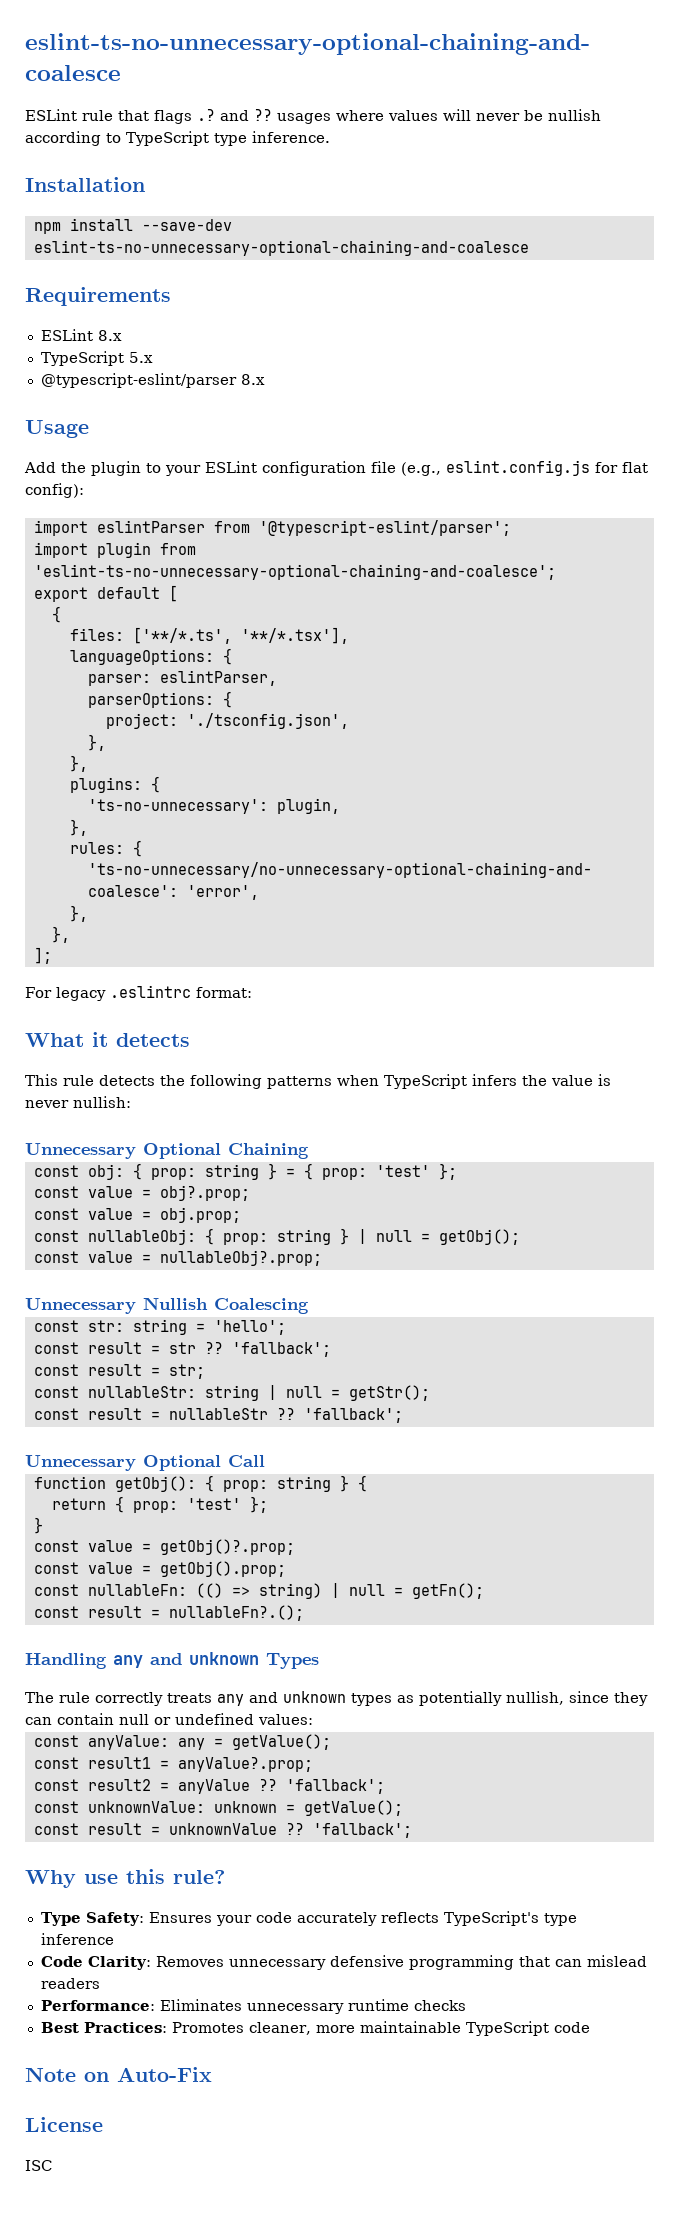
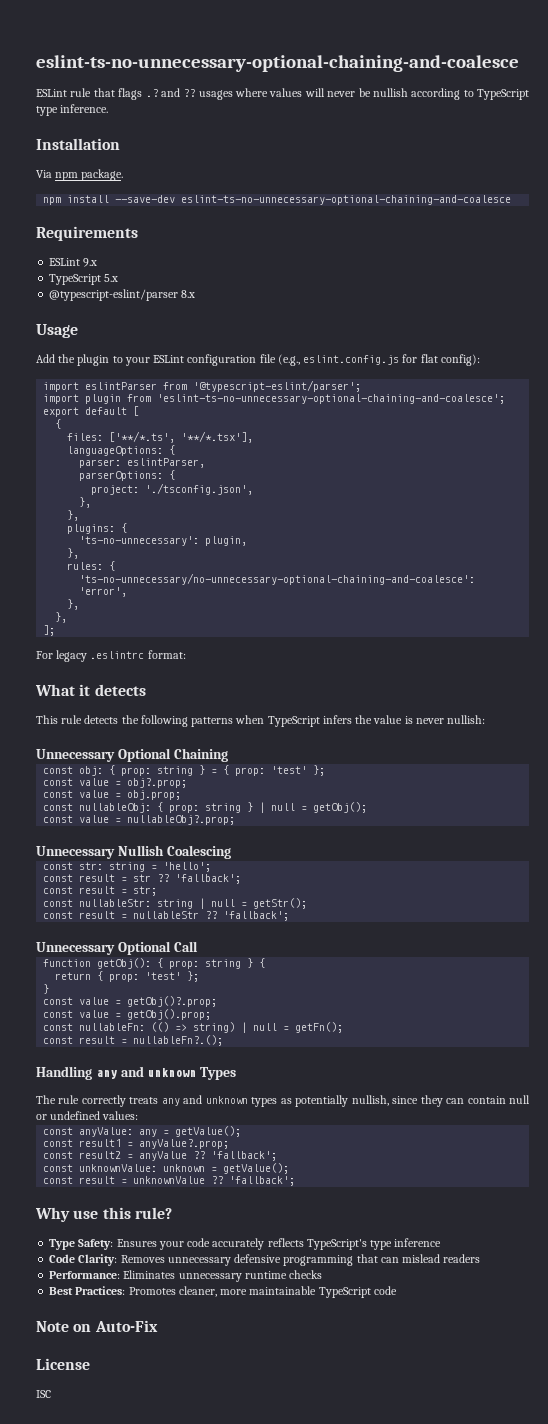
(145, 184) none -> [36,169,124,181] // Via npm package.
[97,330,122,341] 8.x -> [83,258,98,267] 9.x

